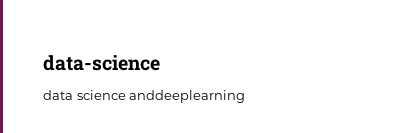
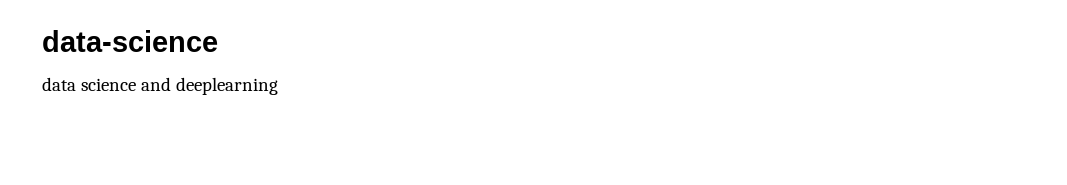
[129,90,246,103] anddeeplearning -> [141,77,279,95] and deeplearning

